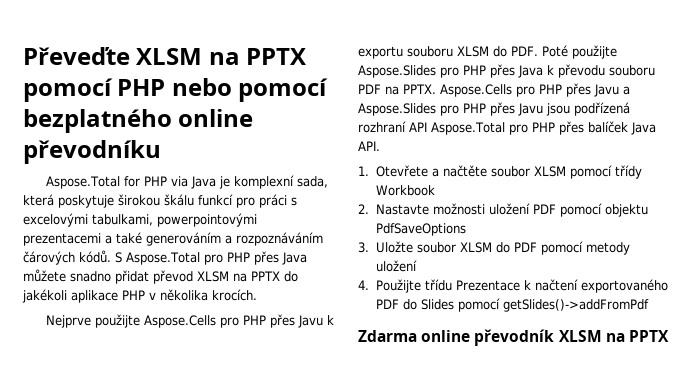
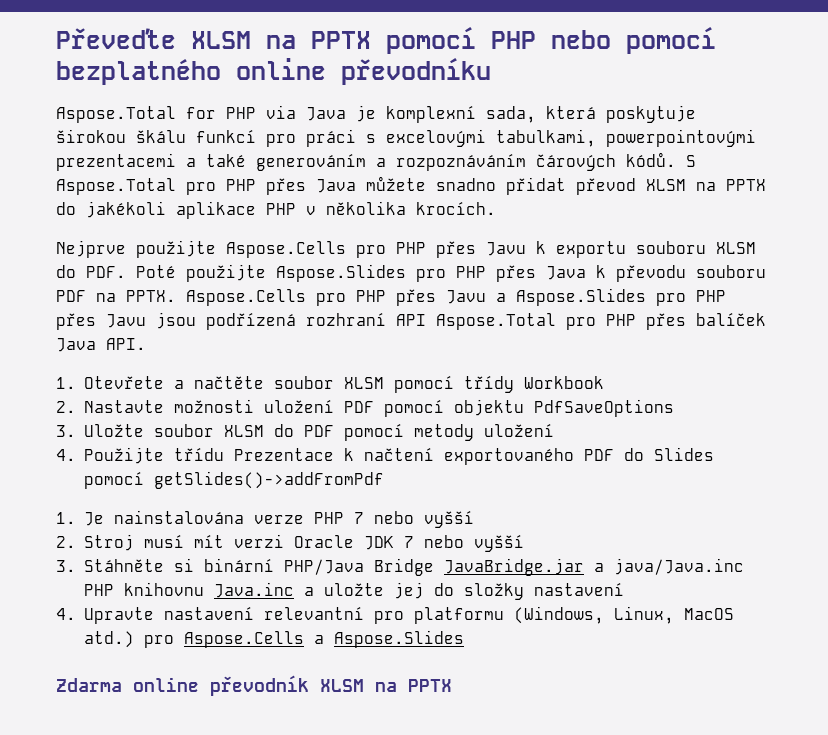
(649, 305) none -> [56,510,474,528] [56,534,524,552] [56,558,744,576] [83,582,624,600] [56,606,734,624] [83,630,464,648] // 1. Je nainstalována verze PHP 7 nebo vyšší // 2. Stroj musí mít verzi Oracle JDK 7 nebo vyšší // 3. Stáhněte si binární PHP/Java Bridge JavaBridge.jar a java/Java.inc PHP knihovnu Java.inc a uložte jej do složky nastavení // 4. Upravte nastavení relevantní pro platformu (Windows, Linux, MacOS atd.) pro Aspose.Cells a Aspose.Slides

